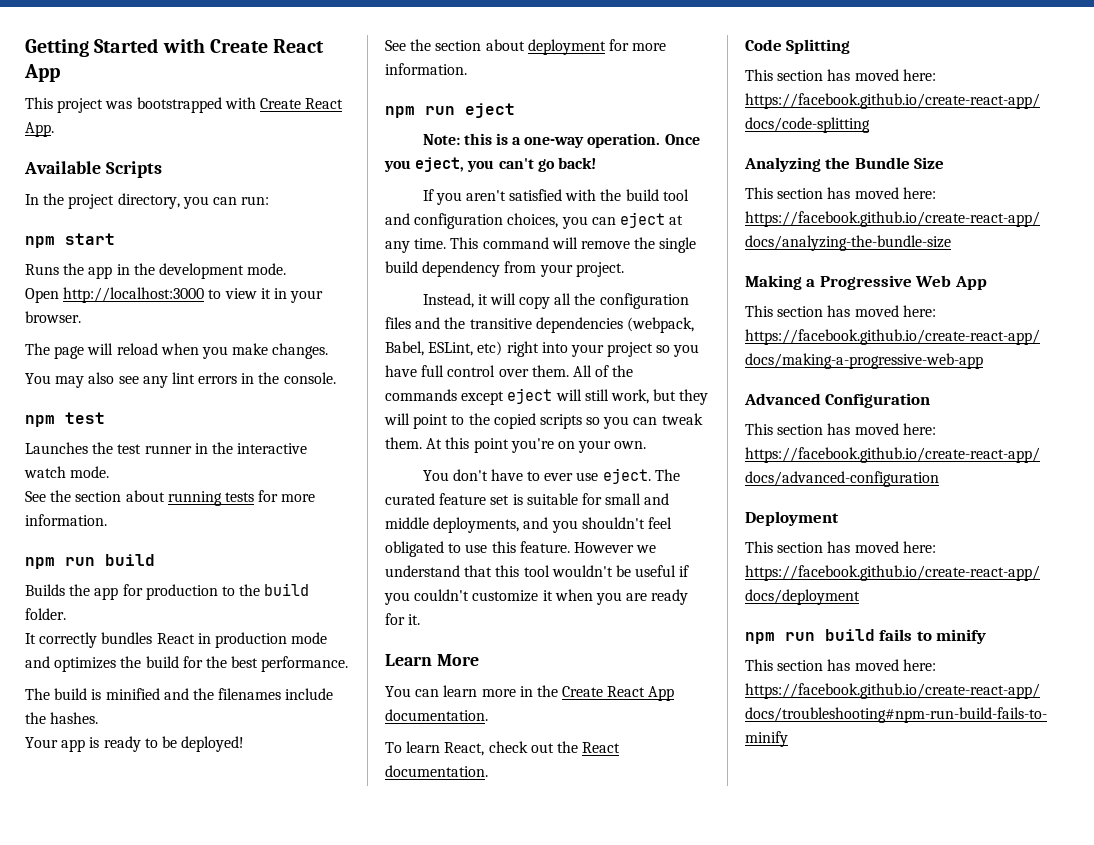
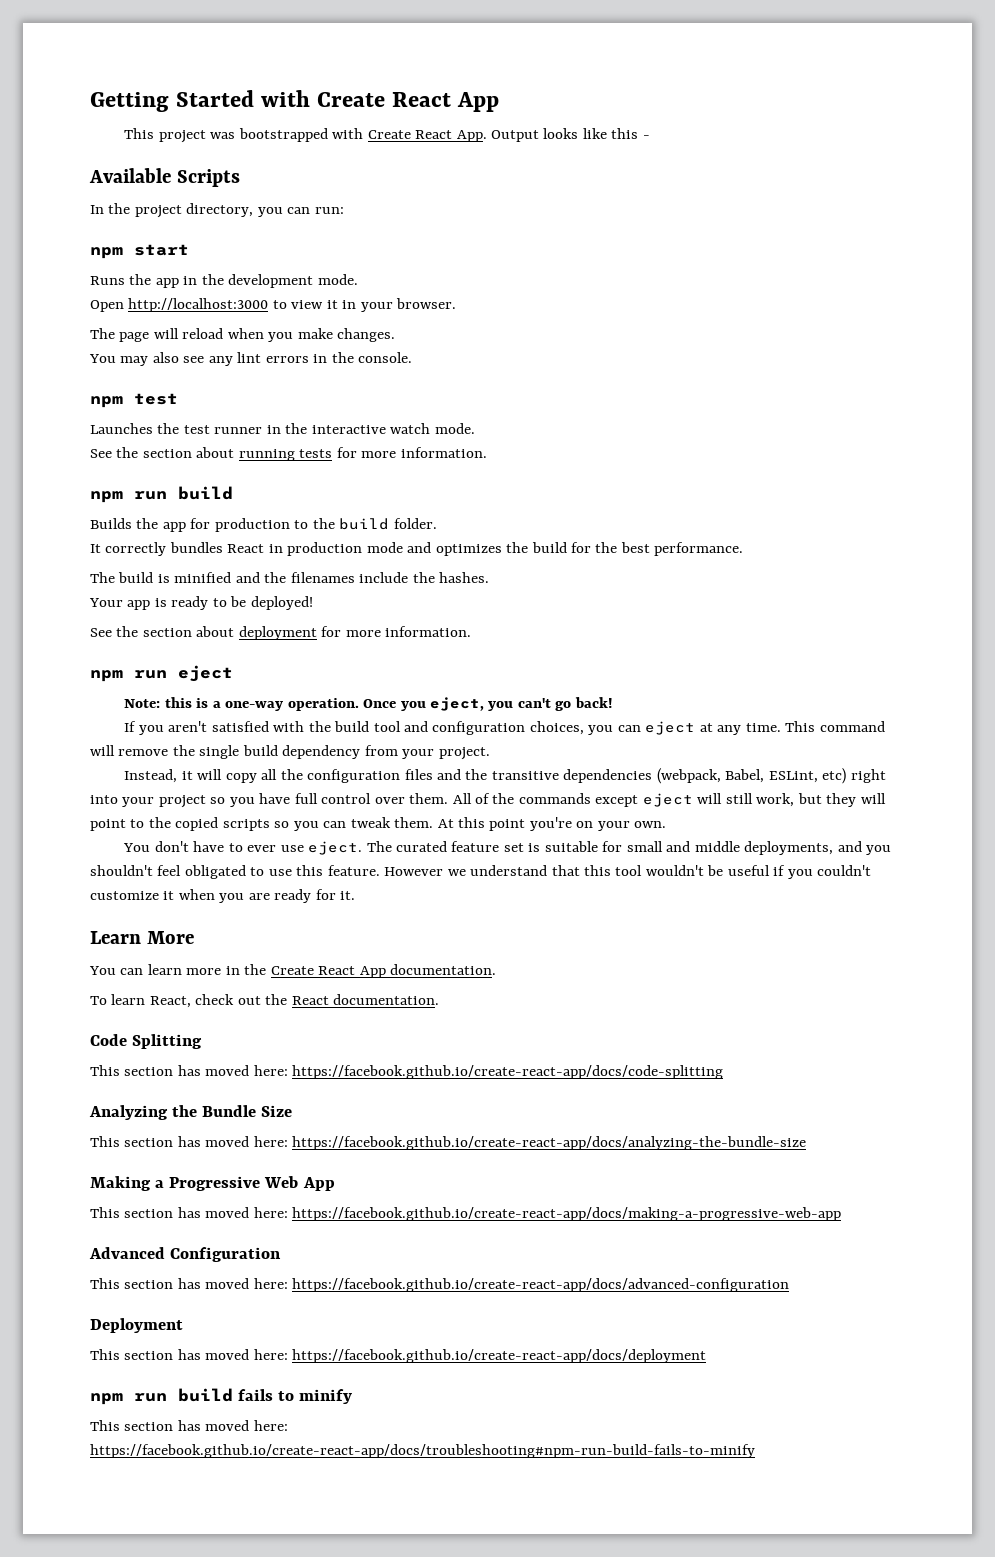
(54, 129) none -> [490,128,650,142] Output looks like this -

